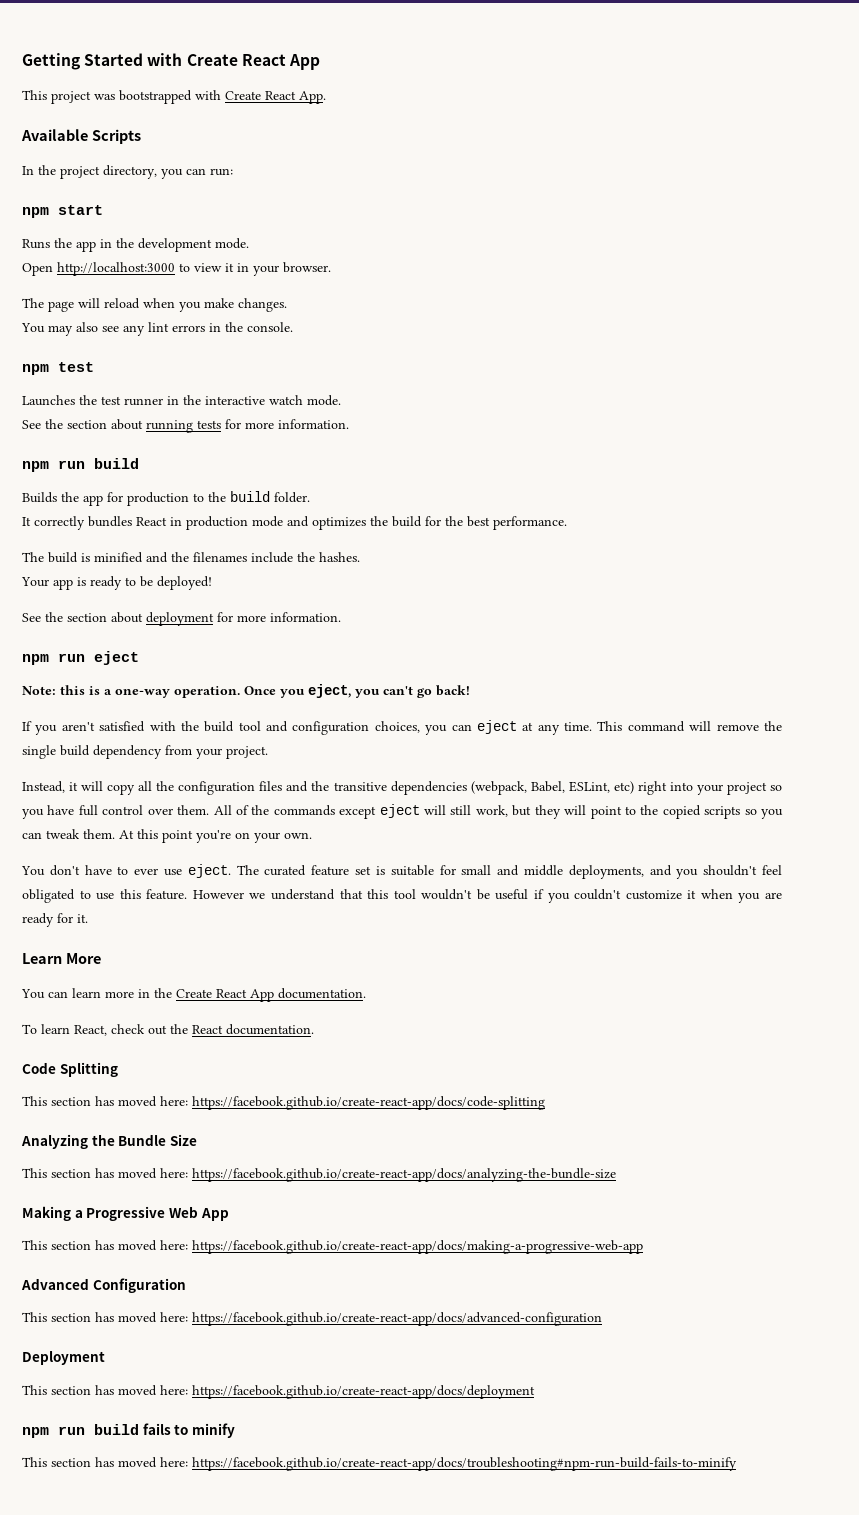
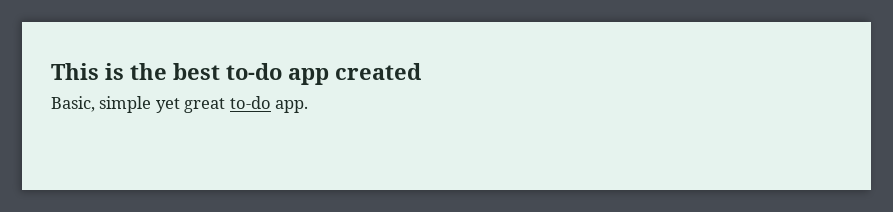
[22,53,320,70] [22,90,326,104] [21,129,141,144] [22,165,233,179] [22,205,103,218] [22,238,249,252] [22,262,331,276] [22,298,287,312] [21,322,293,336] [22,362,94,375] [22,395,341,406] [22,419,349,433] [22,458,139,472] [22,491,310,506] [22,516,567,530] [22,552,360,563] [21,576,212,590] [22,612,341,626] [22,651,139,665] [22,684,470,698] [22,720,783,735] [22,745,268,759] [22,781,782,795] [22,804,783,819] [22,829,312,843] [21,864,782,879] [22,889,782,903] [22,913,88,927] [22,953,101,964] [21,988,366,1002] [22,1024,314,1036] [22,1062,118,1077] [22,1096,545,1110] [21,1134,197,1149] [22,1168,616,1182] [22,1206,229,1221] [22,1240,643,1254] [21,1278,186,1293] [22,1312,602,1326] [22,1351,105,1365] [22,1385,535,1399] [22,1423,235,1438] [22,1457,737,1471] Getting Started with Create React App // This project was bootstrapped with Create React App. // Available Scripts // In the project directory, you can run: // npm start // Runs the app in the development mode. // Open http://localhost:3000 to view it in your browser. // The page will reload when you make changes. // You may also see any lint errors in the console. // npm test // Launches the test runner in the interactive watch mode. // See the section about running tests for more information. // npm run build // Builds the app for production to the build folder. // It correctly bundles React in production mode and optimizes the build for the best performance. // The build is minified and the filenames include the hashes. // Your app is ready to be deployed! // See the section about deployment for more information. // npm run eject // Note: this is a one-way operation. Once you eject, you can't go back! // If you aren't satisfied with the build tool and configuration choices, you can eject at any time. This command will remove the single build dependency from your project. // Instead, it will copy all the configuration files and the transitive dependencies (webpack, Babel, ESLint, etc) right into your project so you have full control over them. All of the commands except eject will still work, but they will point to the copied scripts so you can tweak them. At this point you're on your own. // You don't have to ever use eject. The curated feature set is suitable for small and middle deployments, and you shouldn't feel obligated to use this feature. However we understand that this tool wouldn't be useful if you couldn't customize it when you are ready for it. // Learn More // You can learn more in the Create React App documentation. // To learn React, check out the React documentation. // Code Splitting // This section has moved here: https://facebook.github.io/create-react-app/docs/code-splitting // Analyzing the Bundle Size // This section has moved here: https://facebook.github.io/create-react-app/docs/analyzing-the-bundle-size // Making a Progressive Web App // This section has moved here: https://facebook.github.io/create-react-app/docs/making-a-progressive-web-app // Advanced Configuration // This section has moved here: https://facebook.github.io/create-react-app/docs/advanced-configuration // Deployment // This section has moved here: https://facebook.github.io/create-react-app/docs/deployment // npm run build fails to minify // This section has moved here: https://facebook.github.io/create-react-app/docs/troubleshooting#npm-run-build-fails-to-minify -> [51,63,421,85] [51,96,309,113] This is the best to-do app created // Basic, simple yet great to-do app.

